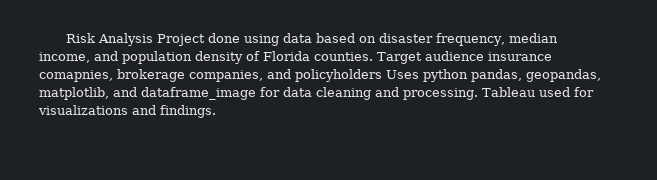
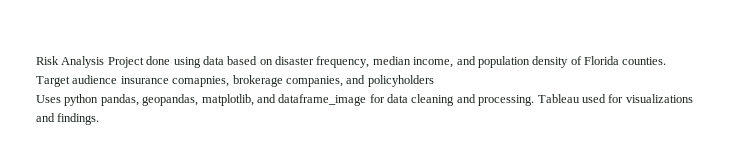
(382, 75) none -> (434, 81) //

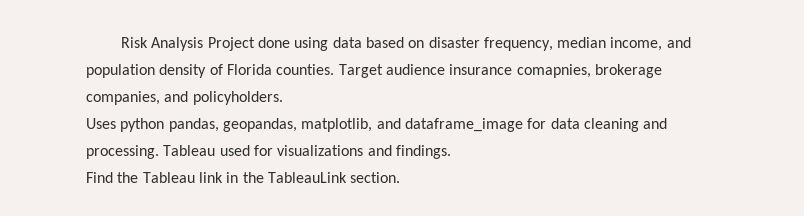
[367,75,434,87] policyholders -> [192,91,283,105] policyholders.
(100, 119) none -> [86,172,401,183] // Find the Tableau link in the TableauLink section.

